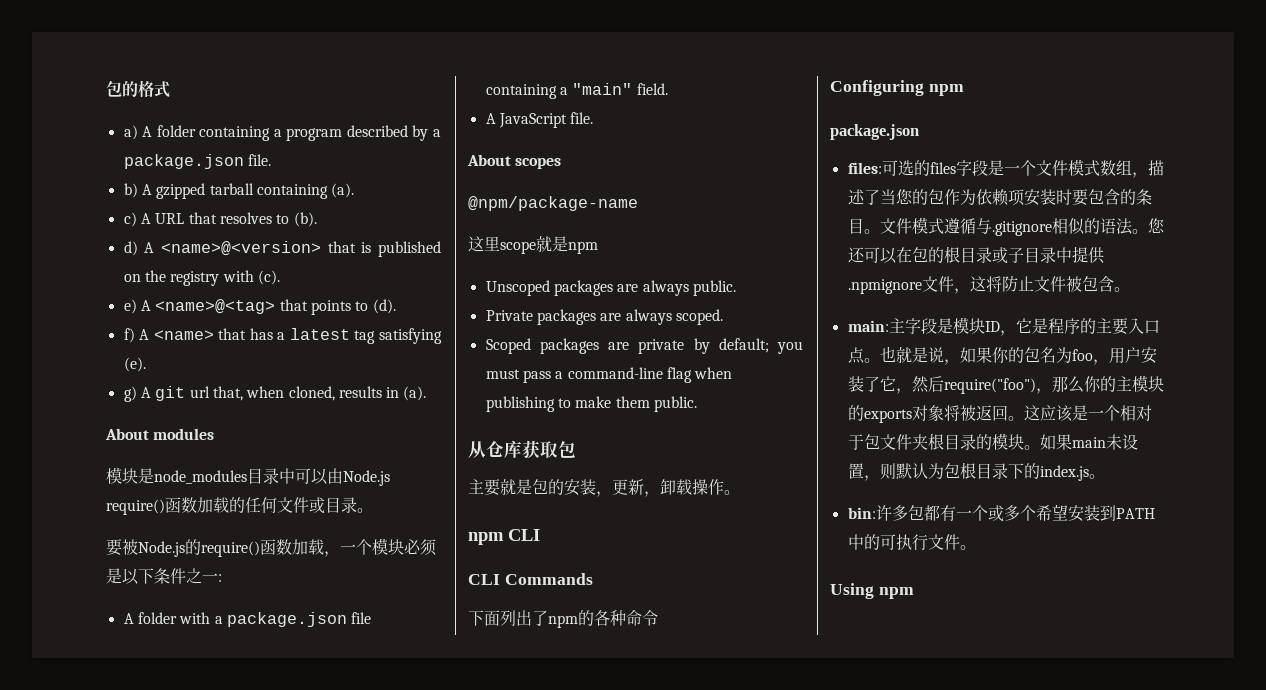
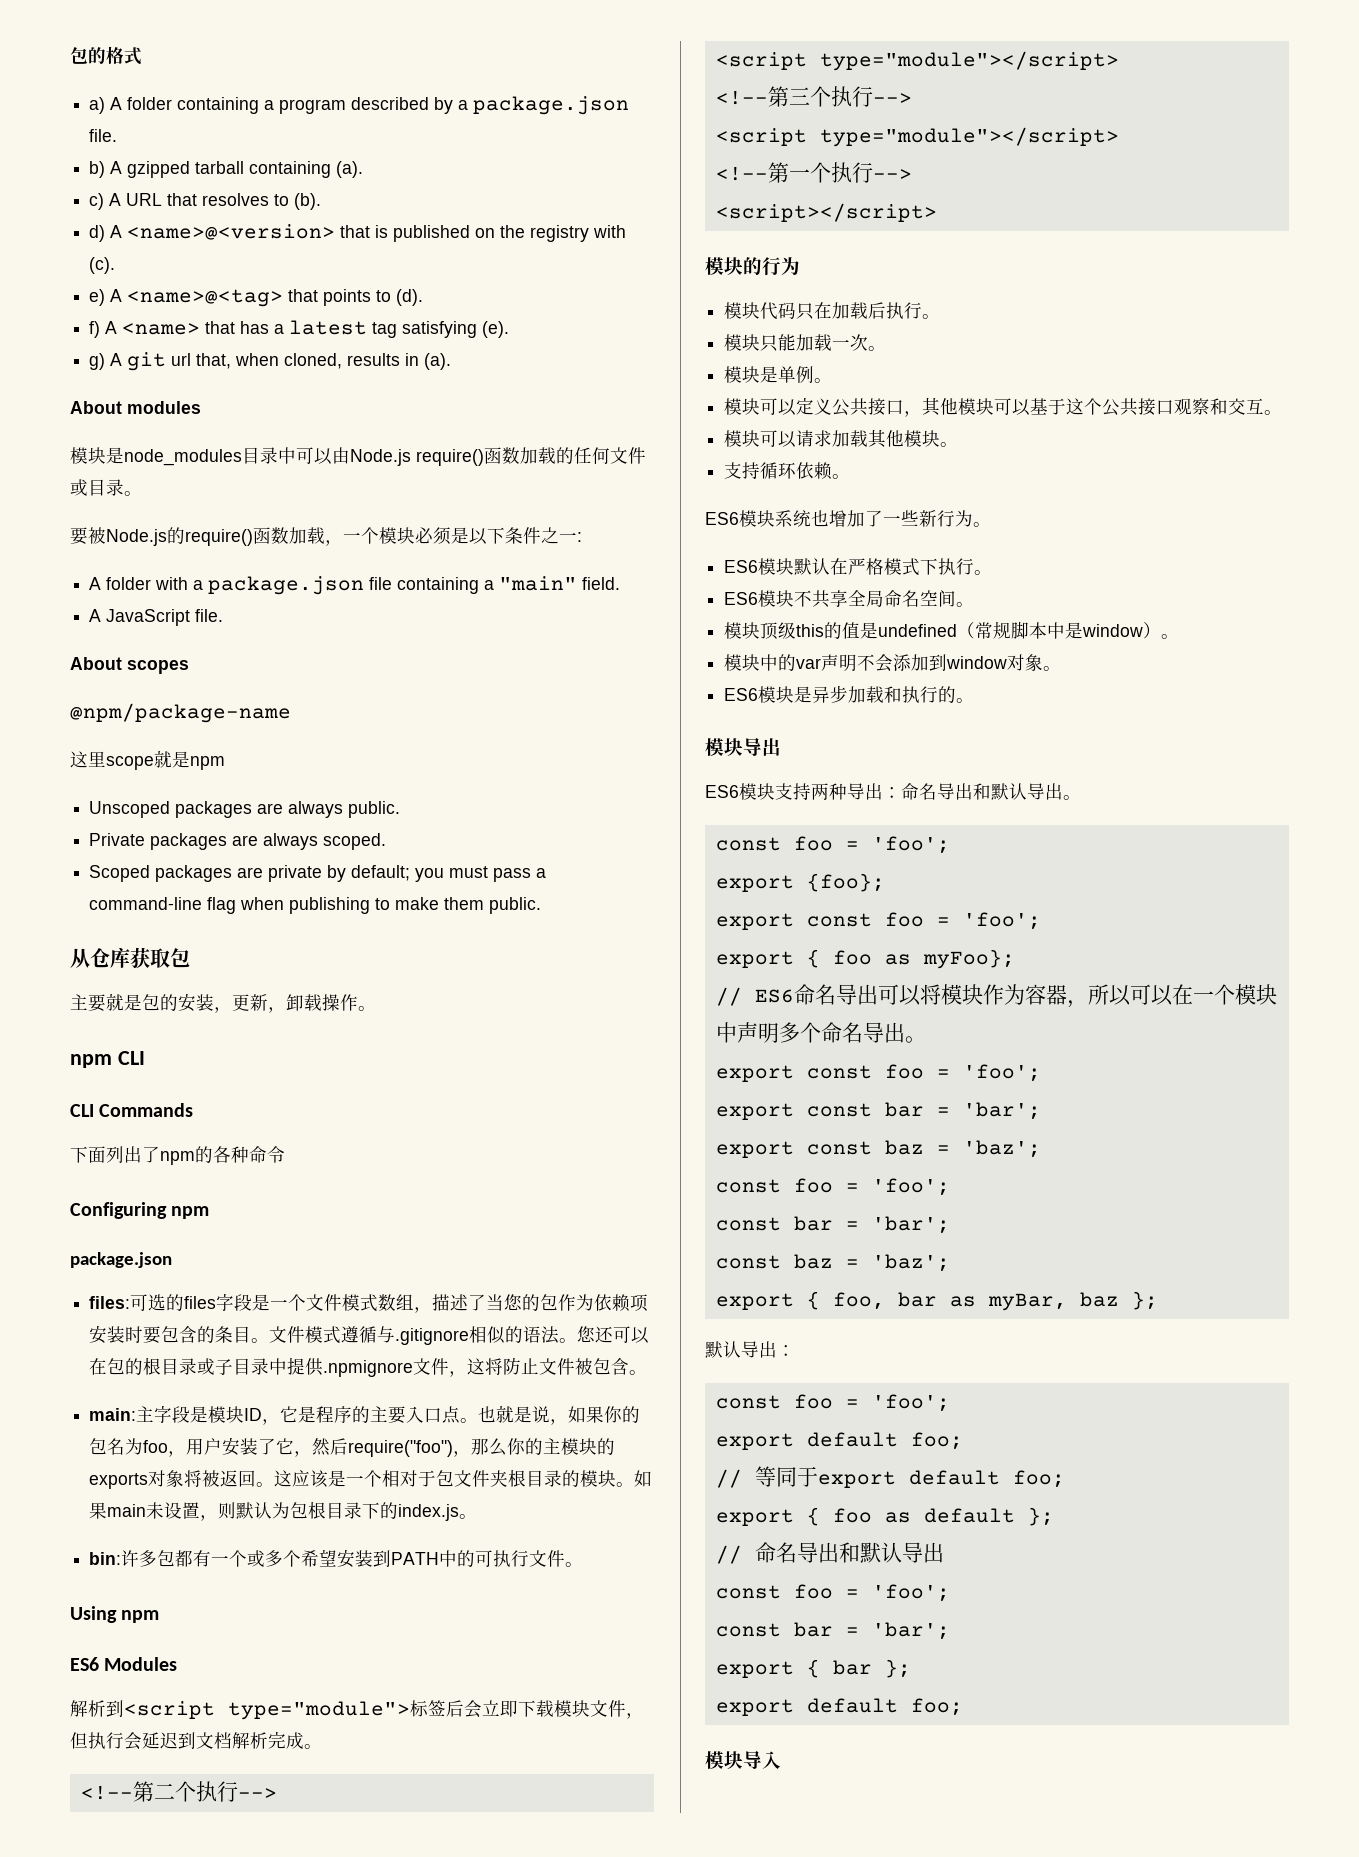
(914, 593) none -> [70,1657,178,1671] [70,1700,644,1720] [70,1731,322,1750] [80,1781,277,1802] [715,51,1119,71] [715,86,912,107] [715,127,1119,147] [715,162,912,183] [715,203,937,222] [705,257,800,276] [724,302,941,320] [724,334,887,352] [724,366,833,383] [724,397,1283,417] [724,429,959,448] [724,462,851,480] [705,510,991,527] [724,558,993,576] [724,590,975,608] [724,621,1180,640] [724,654,1062,672] [724,685,975,703] [705,738,781,756] [705,783,1081,800] [715,836,950,854] [715,873,885,892] [715,912,1041,930] [715,949,1015,969] [715,984,1277,1008] [715,1022,926,1043] [715,1064,1041,1082] [715,1102,1041,1120] [715,1140,1041,1158] [715,1178,950,1196] [715,1216,950,1234] [715,1254,950,1272] [715,1291,1158,1311] [705,1341,795,1358] [715,1394,950,1412] [715,1432,963,1450] [715,1466,1065,1488] [715,1507,1054,1526] [715,1542,944,1564] [715,1584,950,1602] [715,1622,950,1640] [715,1659,911,1678] [715,1698,963,1716] [705,1751,781,1769] // ES6 Modules // 解析到<script type="module">标签后会立即下载模块文件，但执行会延迟到文档解析完成。 // <!--第二个执行--> // <script type="module"></script> // <!--第三个执行--> // <script type="module"></script> // <!--第一个执行--> // <script></script> // 模块的行为 // 模块代码只在加载后执行。 // 模块只能加载一次。 // 模块是单例。 // 模块可以定义公共接口，其他模块可以基于这个公共接口观察和交互。 // 模块可以请求加载其他模块。 // 支持循环依赖。 // ES6模块系统也增加了一些新行为。 // ES6模块默认在严格模式下执行。 // ES6模块不共享全局命名空间。 // 模块顶级this的值是undefined（常规脚本中是window）。 // 模块中的var声明不会添加到window对象。 // ES6模块是异步加载和执行的。 // 模块导出 // ES6模块支持两种导出：命名导出和默认导出。 // const foo = 'foo'; // export {foo}; // export const foo = 'foo'; // export { foo as myFoo}; // // ES6命名导出可以将模块作为容器，所以可以在一个模块中声明多个命名导出。 // export const foo = 'foo'; // export const bar = 'bar'; // export const baz = 'baz'; // const foo = 'foo'; // const bar = 'bar'; // const baz = 'baz'; // export { foo, bar as myBar, baz }; // 默认导出： // const foo = 'foo'; // export default foo; // // 等同于export default foo; // export { foo as default }; // // 命名导出和默认导出 // const foo = 'foo'; // const bar = 'bar'; // export { bar }; // export default foo; // 模块导入

